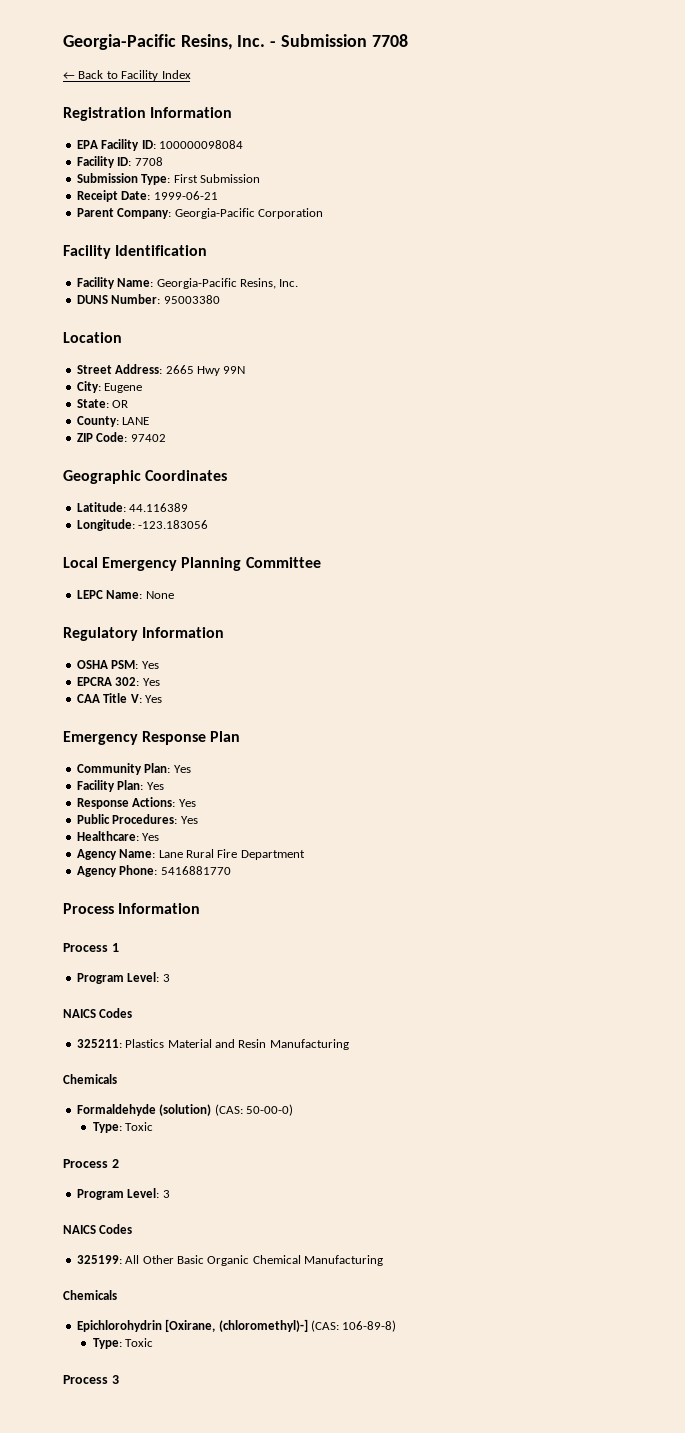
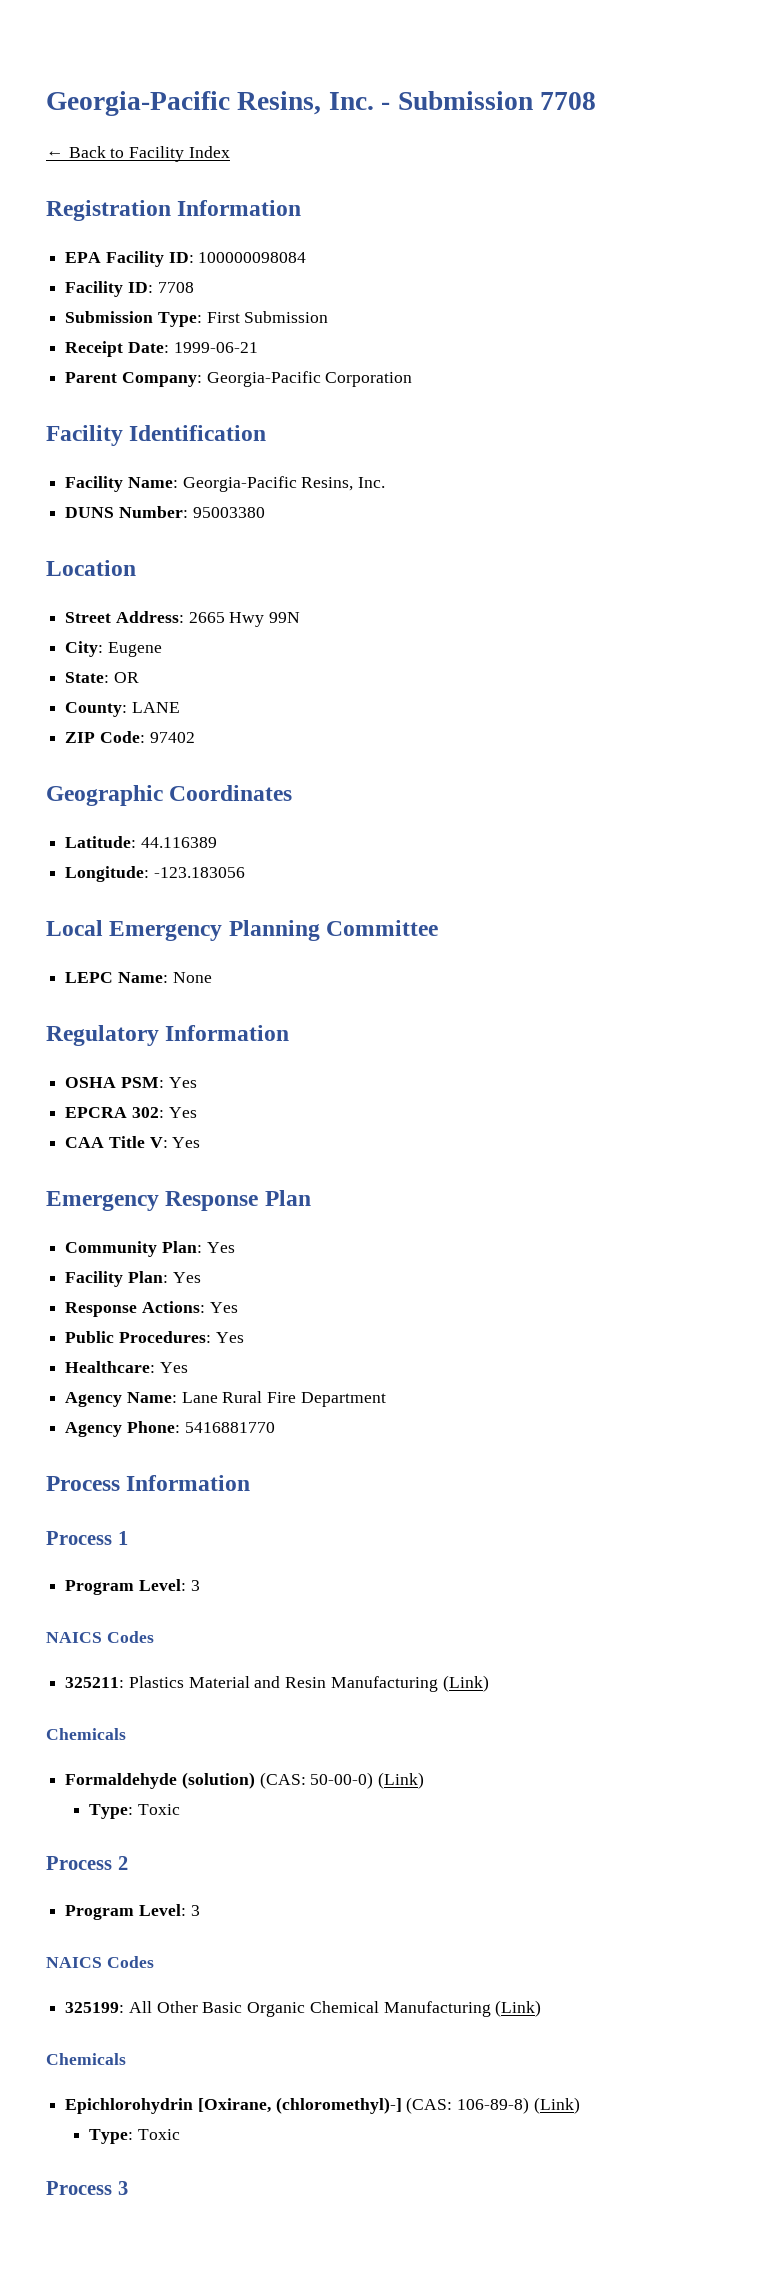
(349, 1044) none -> [442,1675,489,1692] (Link)
(293, 1110) none -> [378,1772,425,1789] (Link)
(383, 1260) none -> [495,2000,542,2017] (Link)
(397, 1326) none -> [533,2097,580,2114] (Link)

